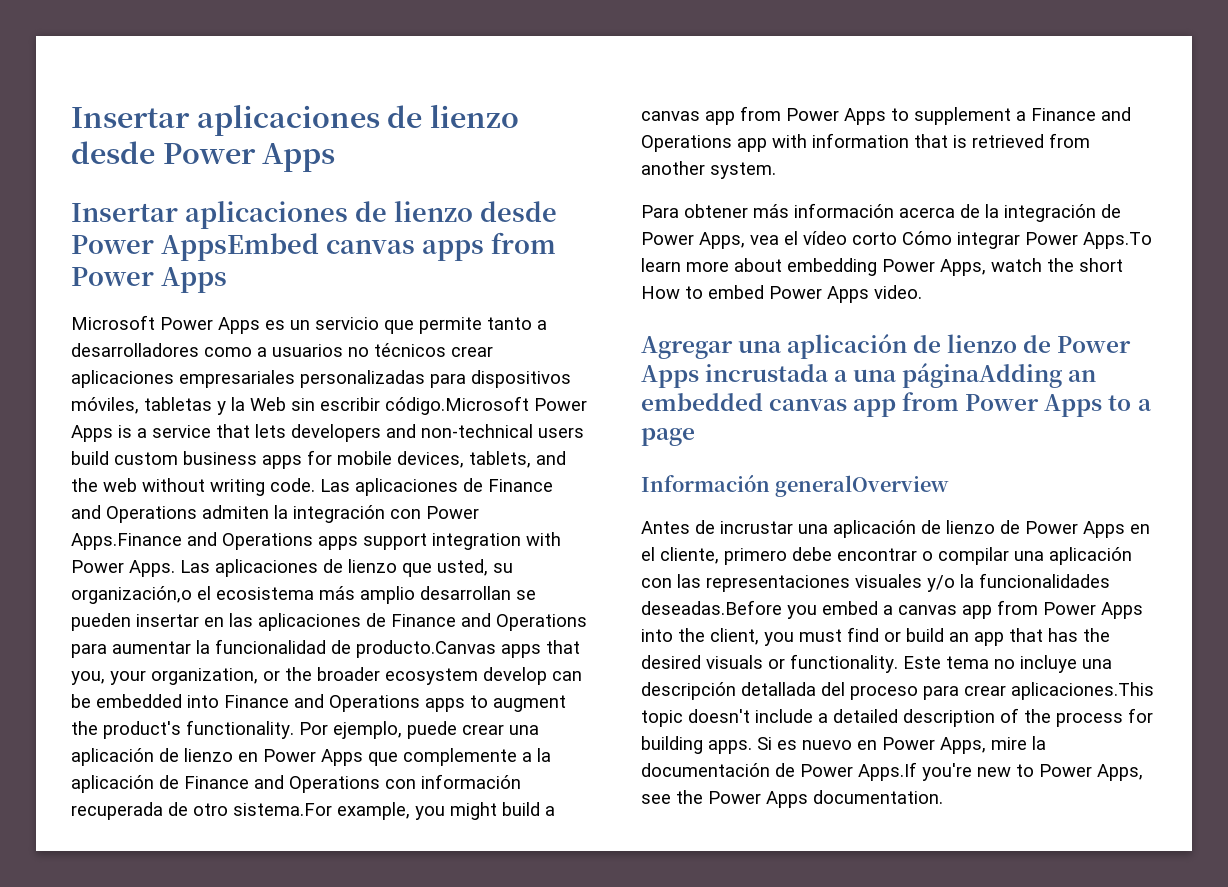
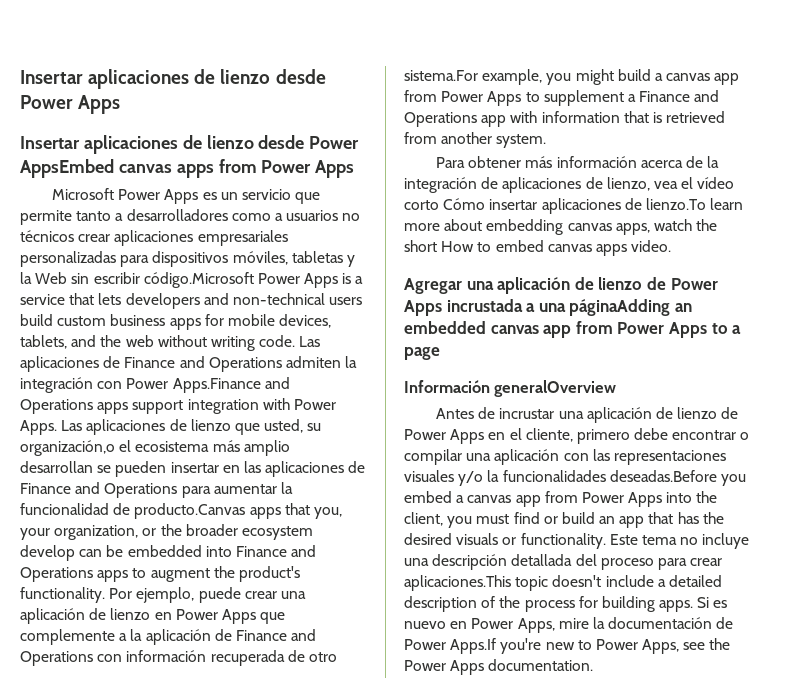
[641,232,745,249] Power Apps, -> [502,177,650,193] aplicaciones de lienzo,
[957,232,1152,249] integrar Power Apps.To -> [489,198,706,214] insertar aplicaciones de lienzo.To
[882,259,986,276] Power Apps, -> [567,223,650,235] canvas apps,
[769,286,869,303] Power Apps -> [547,244,627,256] canvas apps

